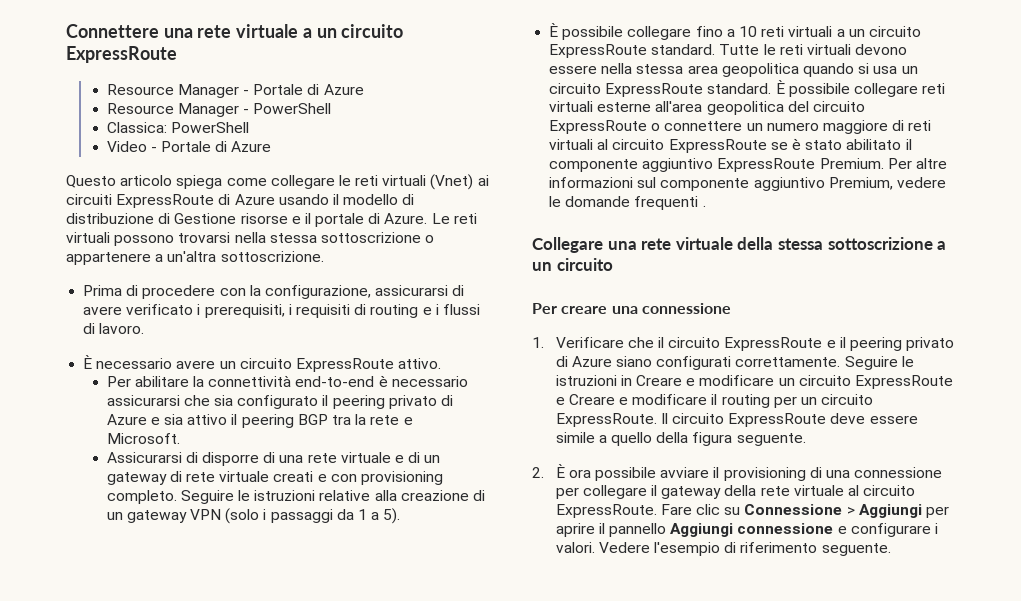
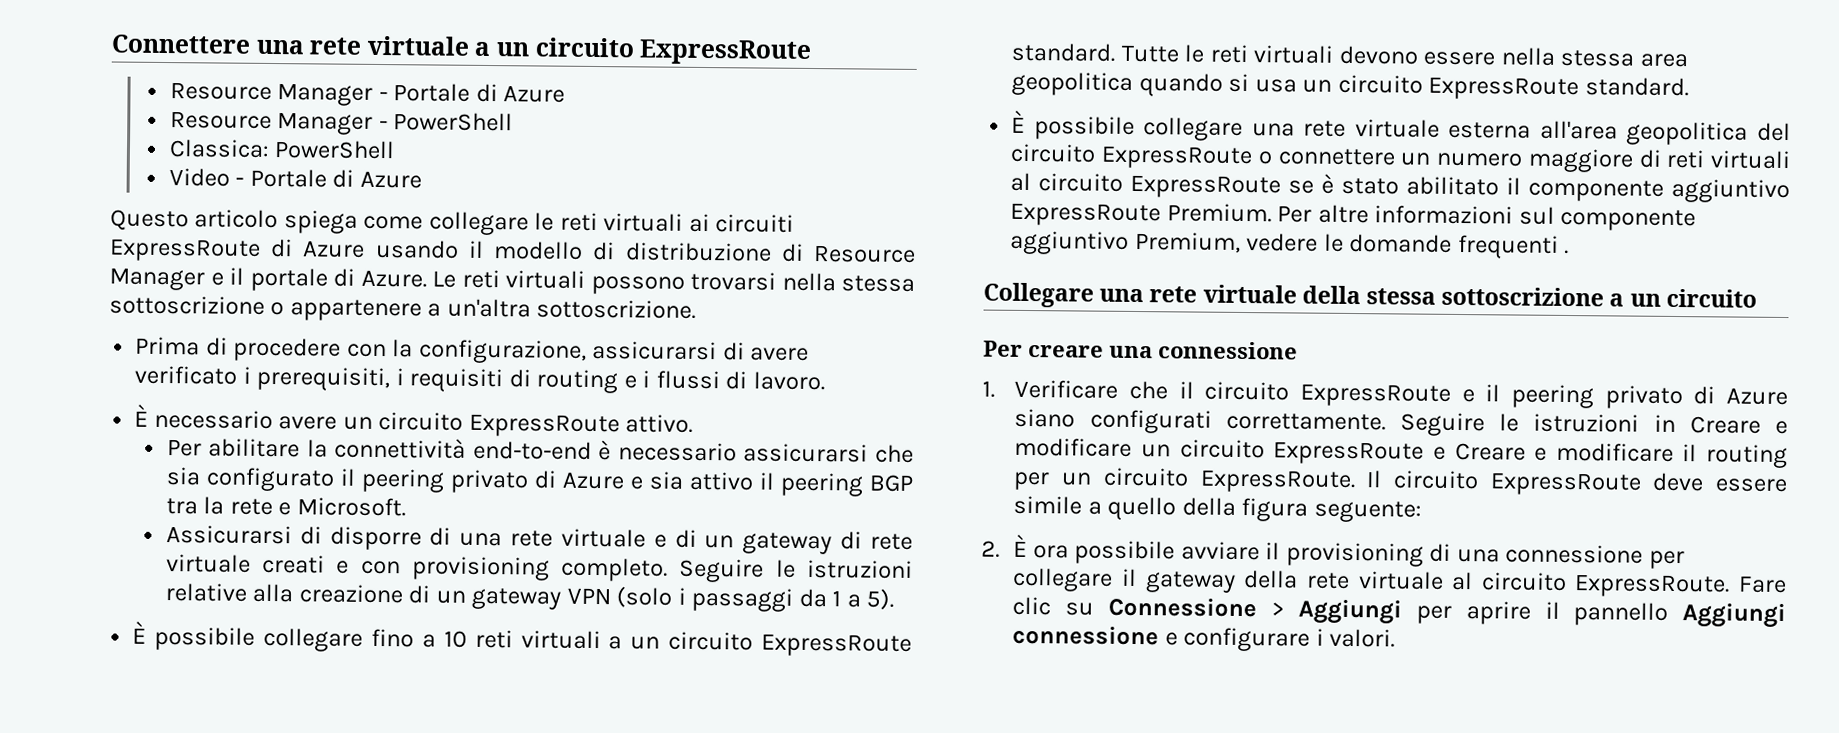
[430,174,474,190] (Vnet) -> (684, 222) none
[174,213,288,224] Gestione risorse -> [812,245,916,263] [109,267,205,291] Resource Manager
[775,80,946,97] [549,101,652,112] È possibile collegare reti virtuali esterne -> [1011,109,1532,141] // È possibile collegare una rete virtuale esterna
[736,433,806,446] seguente. -> [1313,500,1422,523] seguente:
[598,542,891,556] Vedere l'esempio di riferimento seguente. -> (1396, 638) none

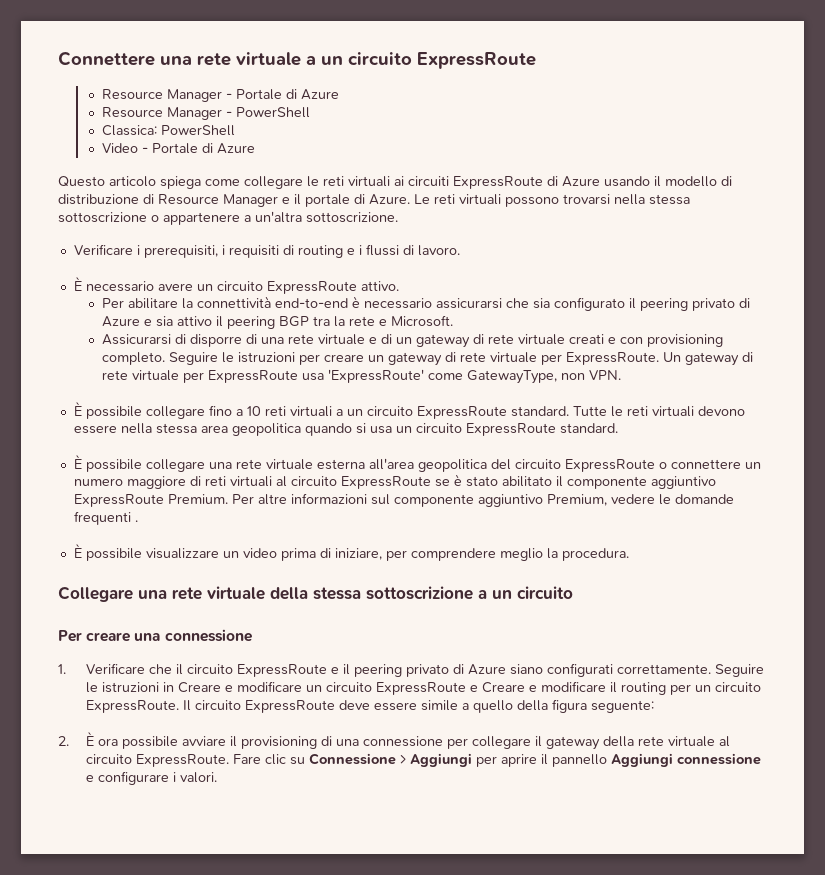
[135,336,810,364] [134,365,238,385] Prima di procedere con la configurazione, assicurarsi di avere verificato -> [73,244,133,255] Verificare
[164,583,895,612] relative alla creazione di un gateway VPN (solo i passaggi da 1 a 5). -> [298,352,753,366] [101,369,621,384] per creare un gateway di rete virtuale per ExpressRoute. Un gateway di rete virtuale per ExpressRoute usa 'ExpressRoute' come GatewayType, non VPN.
(1570, 252) none -> [73,543,629,561] // È possibile visualizzare un video prima di iniziare, per comprendere meglio la procedura.

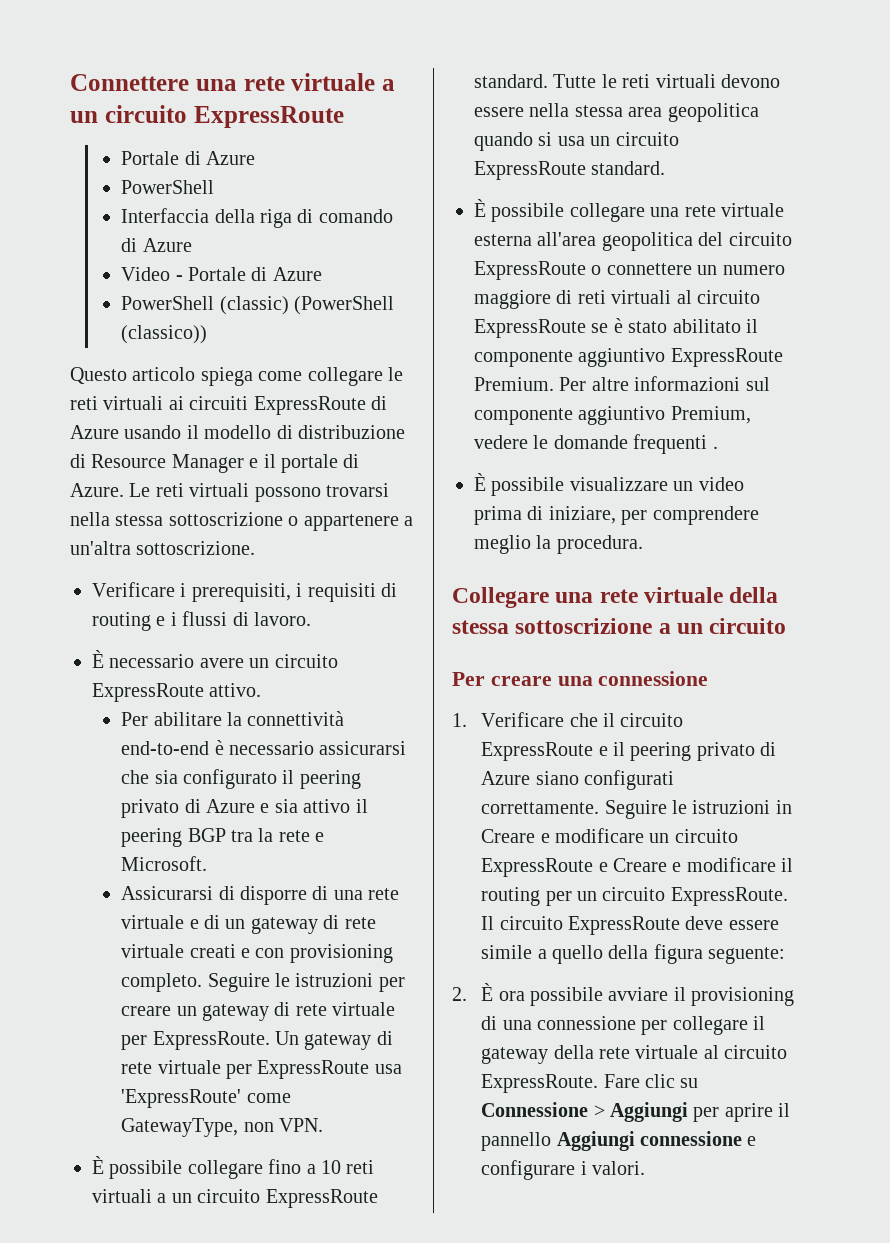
[101,89,339,102] [101,107,310,120] [101,125,235,136] Resource Manager - Portale di Azure // Resource Manager - PowerShell // Classica: PowerShell -> [121,151,256,165] [121,180,215,194] [121,208,393,228] [121,238,192,252] Portale di Azure // PowerShell // Interfaccia della riga di comando di Azure
(255, 148) none -> [121,296,395,315] [121,325,208,344] // PowerShell (classic) (PowerShell (classico))

